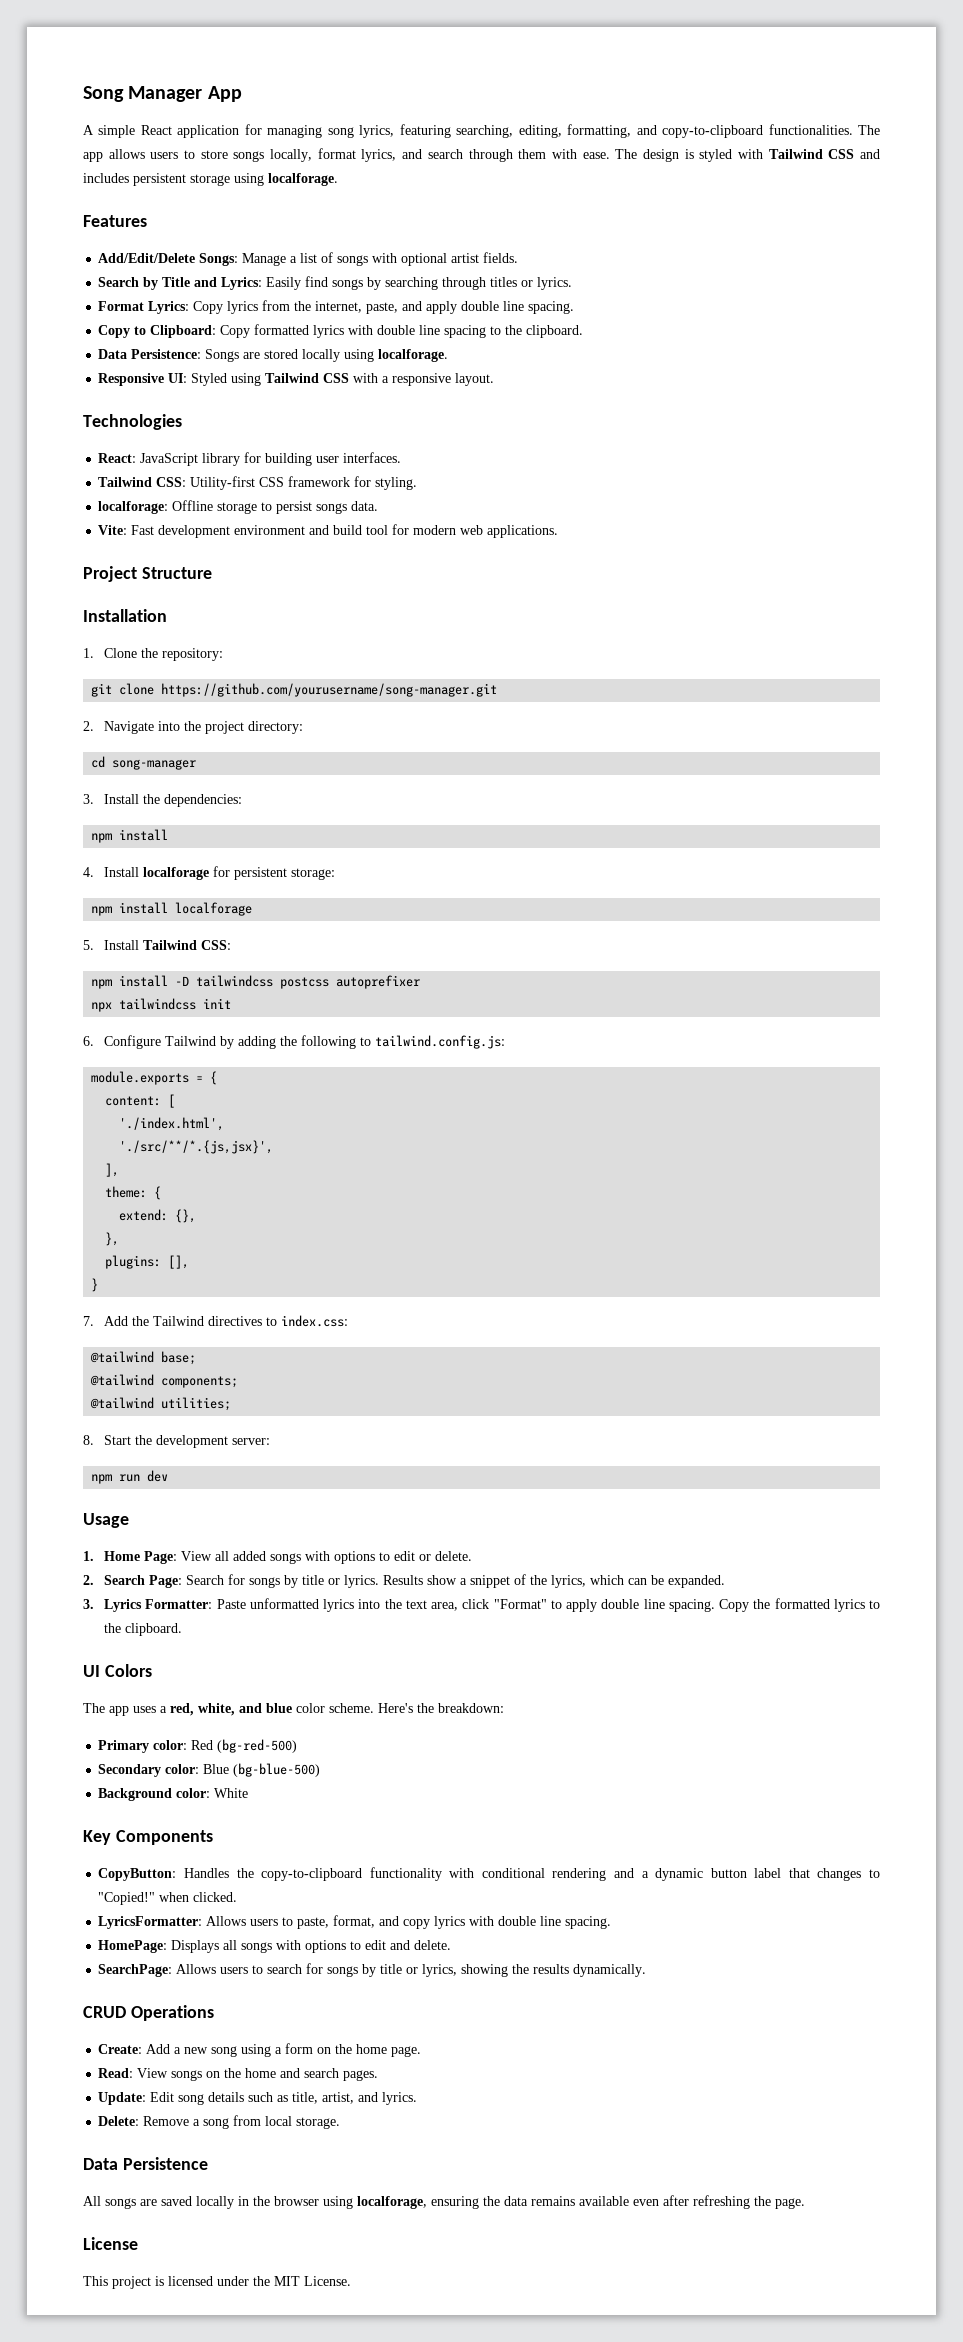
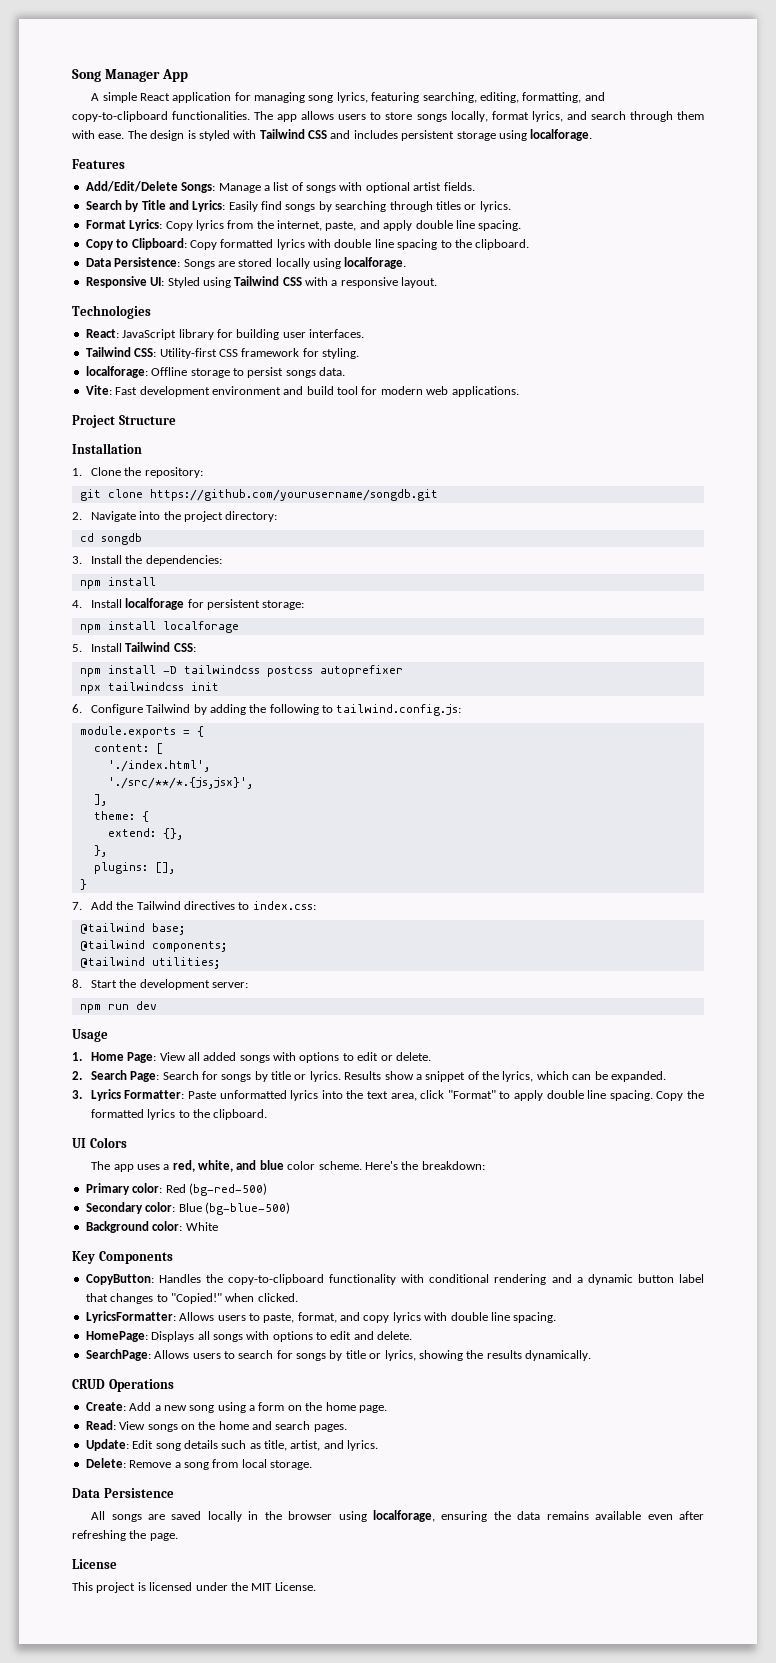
[161,683,498,697] https://github.com/yourusername/song-manager.git -> [149,489,438,501] https://github.com/yourusername/songdb.git
[112,759,197,770] song-manager -> [100,533,142,545] songdb

